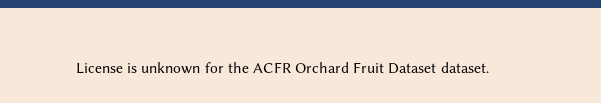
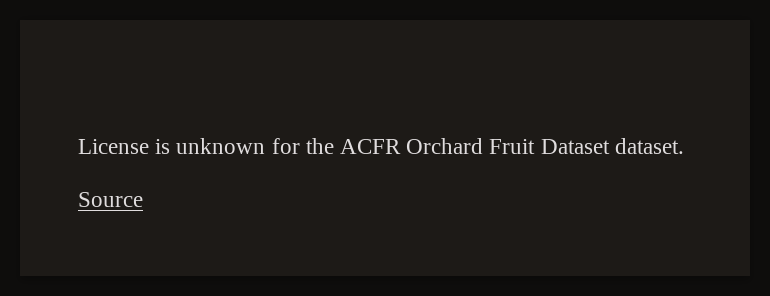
(489, 67) none -> [78,192,143,207] // Source

